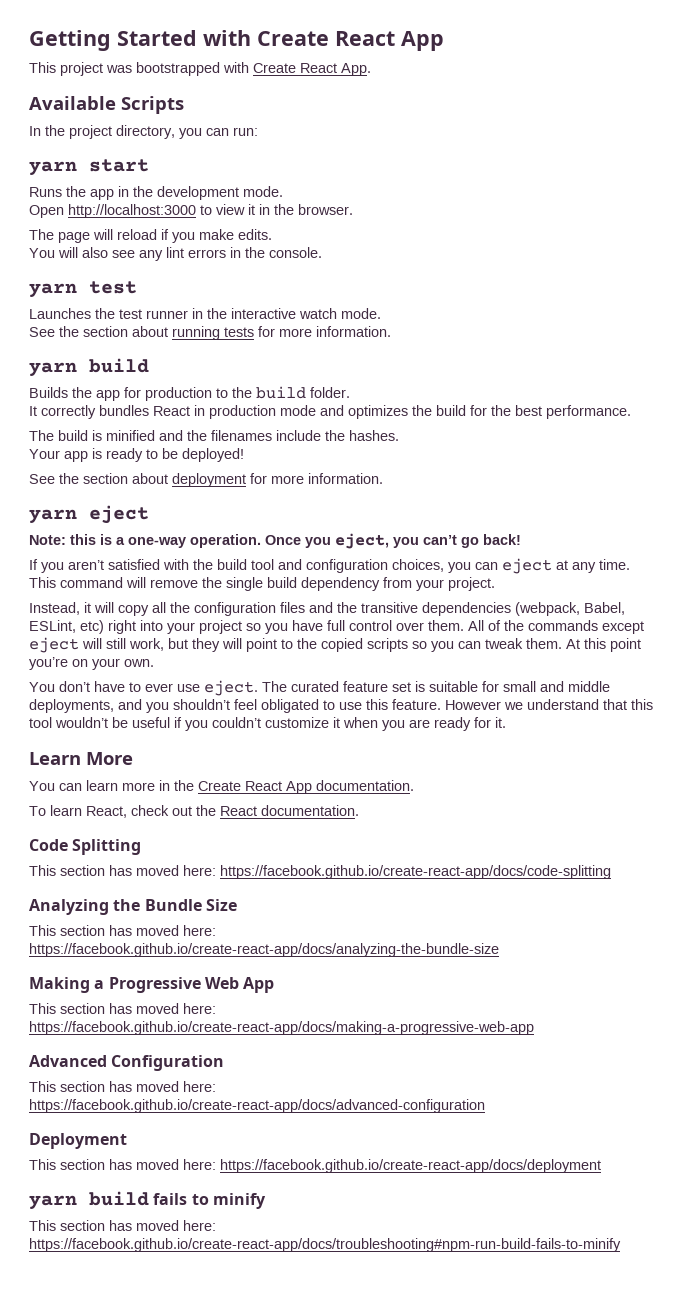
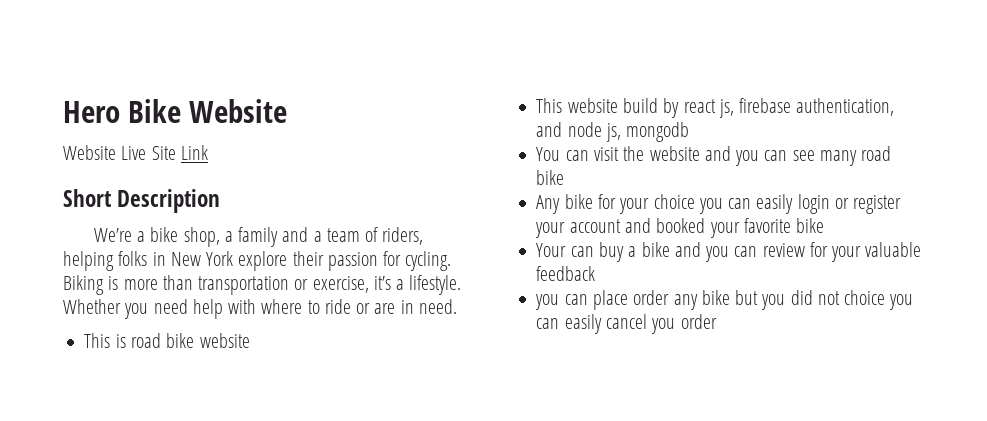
[29,30,444,51] [29,62,371,76] [29,96,184,114] [29,125,258,139] [29,159,149,176] [29,186,283,200] [29,204,353,218] [29,229,272,243] [29,247,322,261] [29,281,137,298] [29,308,381,319] [29,326,391,340] [29,358,149,377] [29,386,350,401] [29,405,631,419] [29,430,399,441] [29,448,244,462] [29,473,383,487] [29,505,149,524] [29,533,521,549] [29,558,630,574] [29,577,495,591] [29,602,625,616] [29,620,644,634] [29,637,641,653] [29,657,154,670] [29,680,610,696] [29,699,653,713] [29,717,506,731] [29,752,133,765] [29,780,414,794] [29,805,359,818] [29,839,142,855] [29,865,611,879] [29,899,237,915] [29,925,216,936] [29,943,499,957] [29,977,275,993] [29,1003,216,1014] [29,1021,534,1035] [29,1055,225,1071] [29,1081,216,1092] [29,1099,485,1113] [29,1133,127,1149] [29,1159,601,1173] [29,1191,266,1210] [29,1220,216,1231] [29,1238,621,1252] Getting Started with Create React App // This project was bootstrapped with Create React App. // Available Scripts // In the project directory, you can run: // yarn start // Runs the app in the development mode. // Open http://localhost:3000 to view it in the browser. // The page will reload if you make edits. // You will also see any lint errors in the console. // yarn test // Launches the test runner in the interactive watch mode. // See the section about running tests for more information. // yarn build // Builds the app for production to the build folder. // It correctly bundles React in production mode and optimizes the build for the best performance. // The build is minified and the filenames include the hashes. // Your app is ready to be deployed! // See the section about deployment for more information. // yarn eject // Note: this is a one-way operation. Once you eject, you can’t go back! // If you aren’t satisfied with the build tool and configuration choices, you can eject at any time. This command will remove the single build dependency from your project. // Instead, it will copy all the configuration files and the transitive dependencies (webpack, Babel, ESLint, etc) right into your project so you have full control over them. All of the commands except eject will still work, but they will point to the copied scripts so you can tweak them. At this point you’re on your own. // You don’t have to ever use eject. The curated feature set is suitable for small and middle deployments, and you shouldn’t feel obligated to use this feature. However we understand that this tool wouldn’t be useful if you couldn’t customize it when you are ready for it. // Learn More // You can learn more in the Create React App documentation. // To learn React, check out the React documentation. // Code Splitting // This section has moved here: https://facebook.github.io/create-react-app/docs/code-splitting // Analyzing the Bundle Size // This section has moved here: https://facebook.github.io/create-react-app/docs/analyzing-the-bundle-size // Making a Progressive Web App // This section has moved here: https://facebook.github.io/create-react-app/docs/making-a-progressive-web-app // Advanced Configuration // This section has moved here: https://facebook.github.io/create-react-app/docs/advanced-configuration // Deployment // This section has moved here: https://facebook.github.io/create-react-app/docs/deployment // yarn build fails to minify // This section has moved here: https://facebook.github.io/create-react-app/docs/troubleshooting#npm-run-build-fails-to-minify -> [63,99,288,123] [63,145,208,160] [63,189,221,213] [93,227,424,247] [63,251,452,271] [63,275,462,295] [63,299,457,319] [84,333,250,348] [536,98,895,118] [536,122,690,142] [536,146,892,166] [536,170,565,185] [536,194,902,214] [535,218,825,238] [536,242,922,262] [536,266,596,281] [535,290,914,310] [536,314,717,334] Hero Bike Website // Website Live Site Link // Short Description // We’re a bike shop, a family and a team of riders, helping folks in New York explore their passion for cycling. Biking is more than transportation or exercise, it’s a lifestyle. Whether you need help with where to ride or are in need. // This is road bike website // This website build by react js, firebase authentication, and node js, mongodb // You can visit the website and you can see many road bike // Any bike for your choice you can easily login or register your account and booked your favorite bike // Your can buy a bike and you can review for your valuable feedback // you can place order any bike but you did not choice you can easily cancel you order

